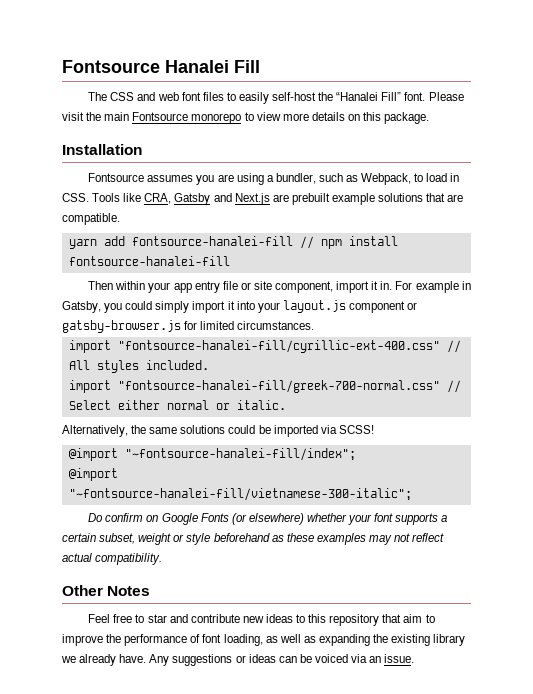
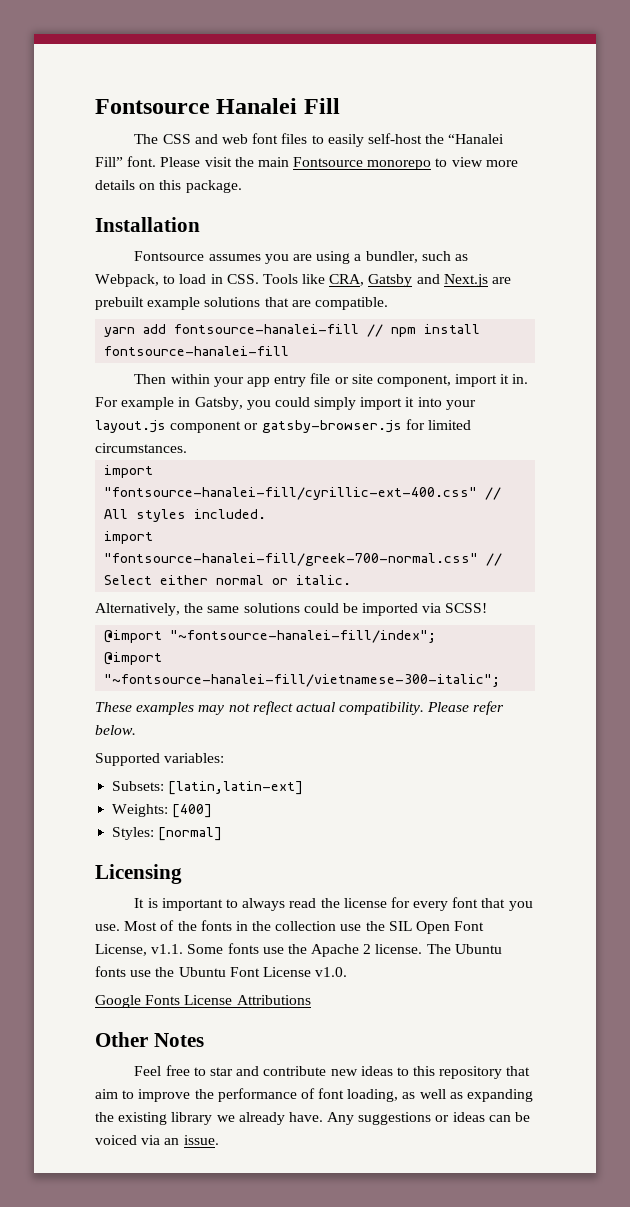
[88,513,448,525] [62,533,314,545] Do confirm on Google Fonts (or elsewhere) whether your font supports a certain subset, weight or style beforehand as these -> [95,702,132,712] These
(163, 559) none -> [427,701,505,715] [95,725,136,735] [95,753,225,766] [112,781,304,795] [112,804,213,818] [112,827,223,841] [95,864,182,884] [134,897,533,911] [95,920,485,934] [95,943,502,957] [95,966,348,977] [95,995,311,1008] Please refer below. // Supported variables: // Subsets: [latin,latin-ext] // Weights: [400] // Styles: [normal] // Licensing // It is important to always read the license for every font that you use. Most of the fonts in the collection use the SIL Open Font License, v1.1. Some fonts use the Apache 2 license. The Ubuntu fonts use the Ubuntu Font License v1.0. // Google Fonts License Attributions

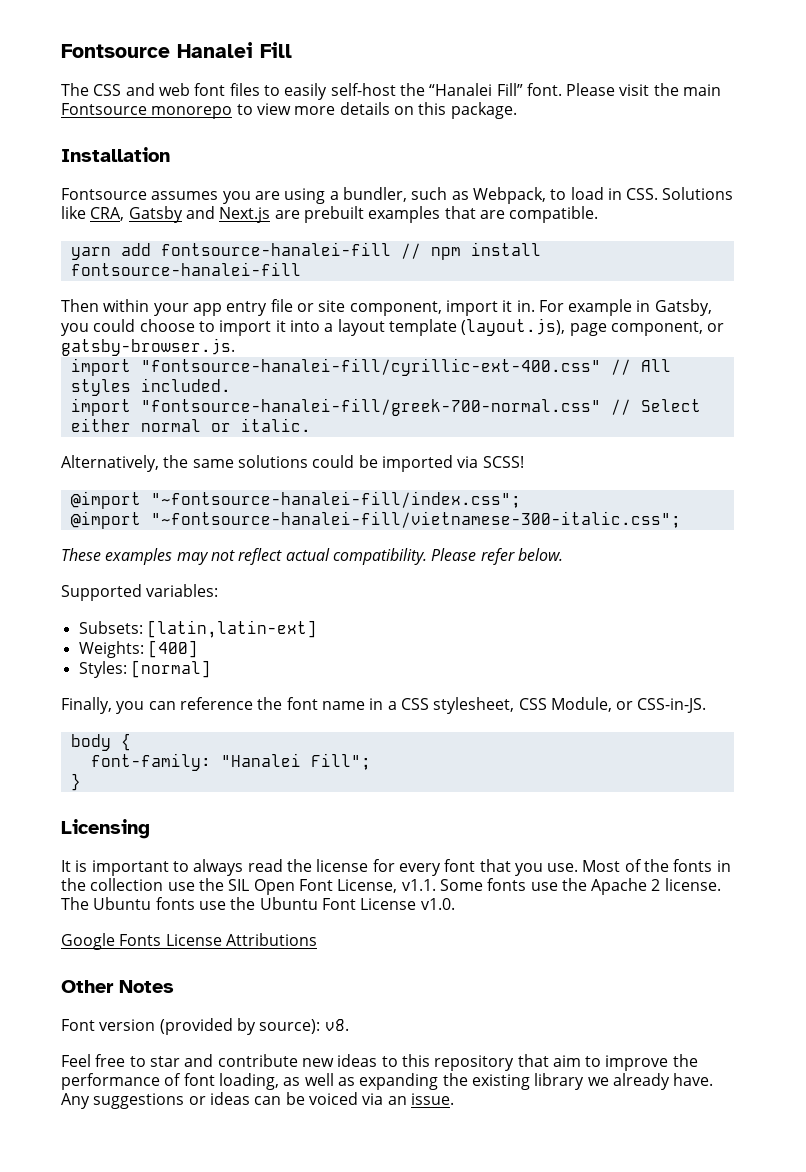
[262,274,298,284] Tools -> [662,187,734,200] Solutions
[147,297,261,310] example solutions -> [368,206,441,223] examples
[314,397,357,410] simply -> [139,319,215,332] choose to
[445,400,476,410] [95,419,471,433] [95,443,187,453] your layout.js component or gatsby-browser.js for limited circumstances. -> [324,318,725,336] [61,338,235,356] a layout template (layout.js), page component, or gatsby-browser.js.
[170,630,437,643] [104,652,163,665] [104,674,501,687] "~fontsource-hanalei-fill/index"; // @import "~fontsource-hanalei-fill/vietnamese-300-italic"; -> [150,491,521,508] [70,511,681,529] "~fontsource-hanalei-fill/index.css"; // @import "~fontsource-hanalei-fill/vietnamese-300-italic.css";
(223, 834) none -> [61,697,707,714] [70,733,131,751] [90,753,371,771] [70,773,81,791] // Finally, you can reference the font name in a CSS stylesheet, CSS Module, or CSS-in-JS. // body { // font-family: "Hanalei Fill"; // }
(204, 1040) none -> [61,1018,349,1035] // Font version (provided by source): v8.

